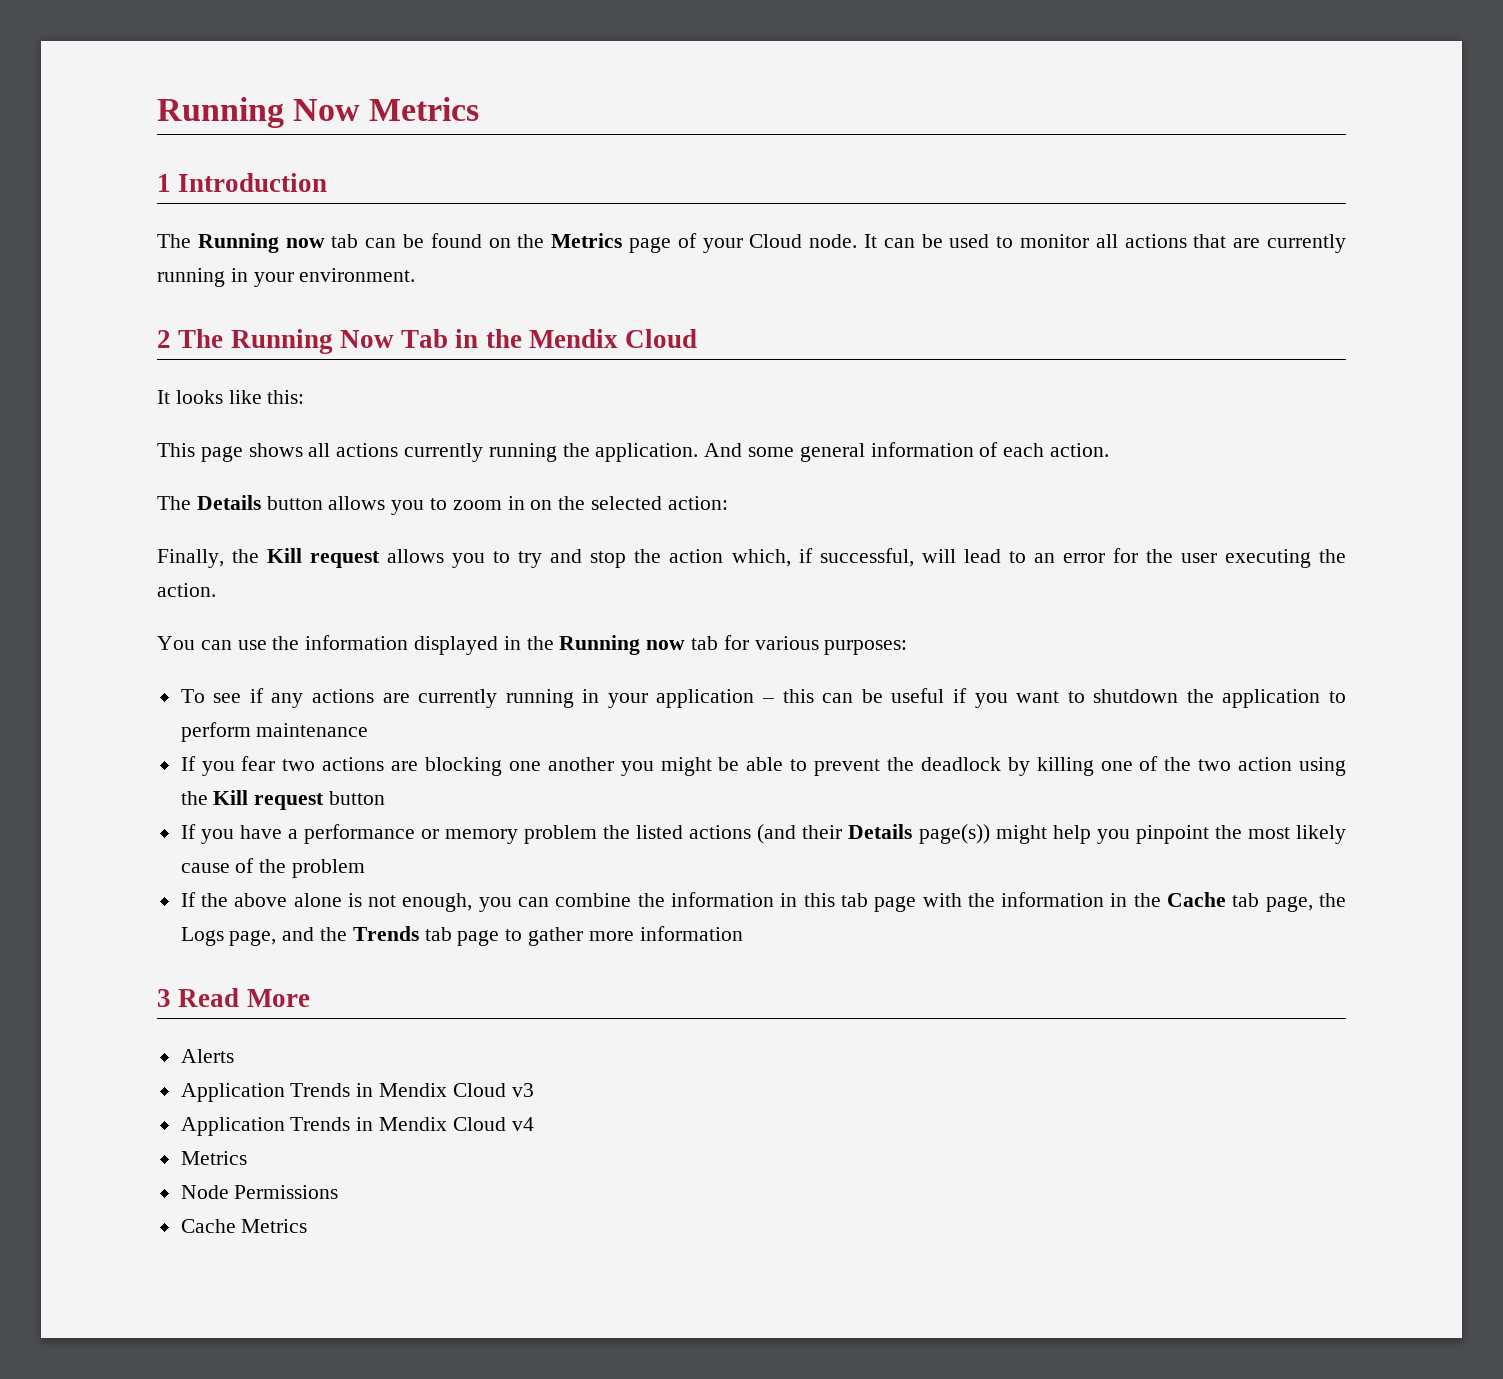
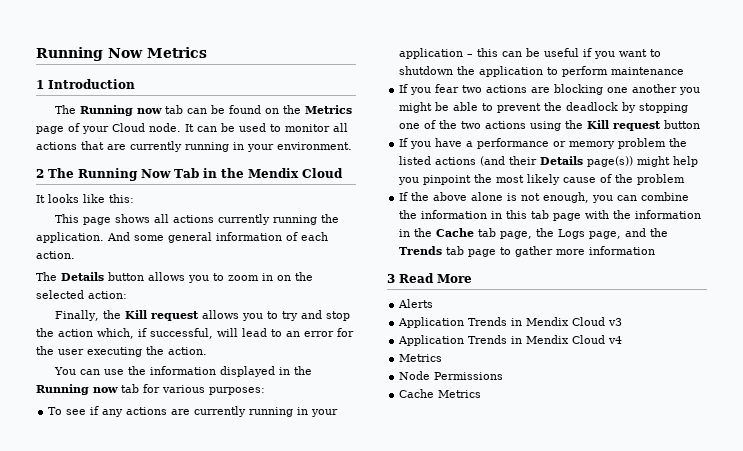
[1036,757,1094,776] killing -> [639,103,689,113] stopping
[1238,757,1293,771] action -> [485,121,527,129] actions

